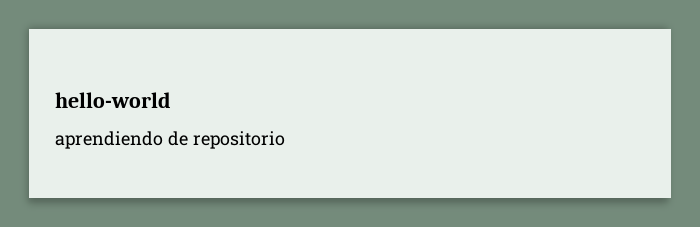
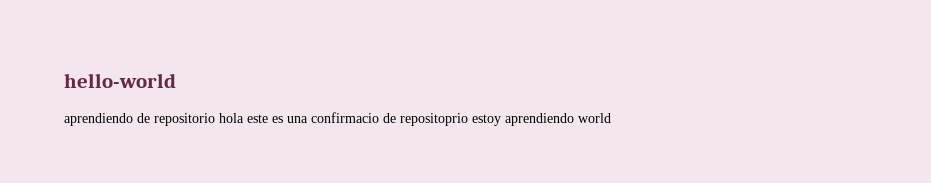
(285, 140) none -> [219,112,611,126] hola este es una confirmacio de repositoprio estoy aprendiendo world

